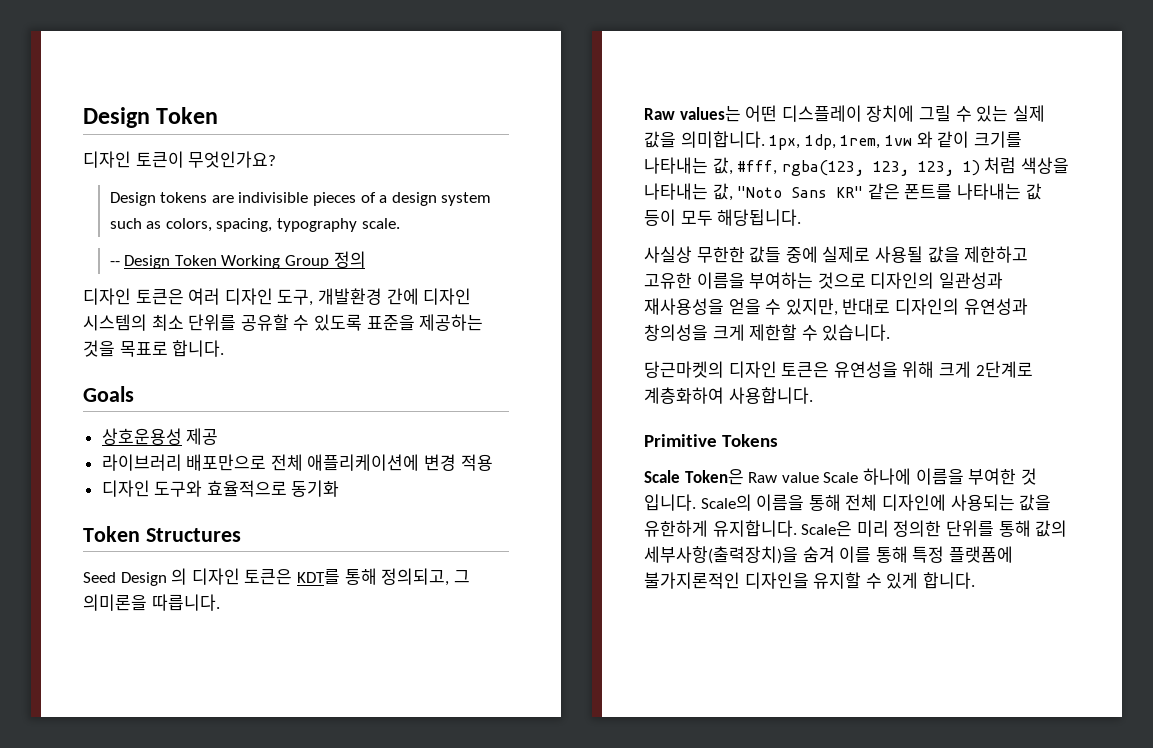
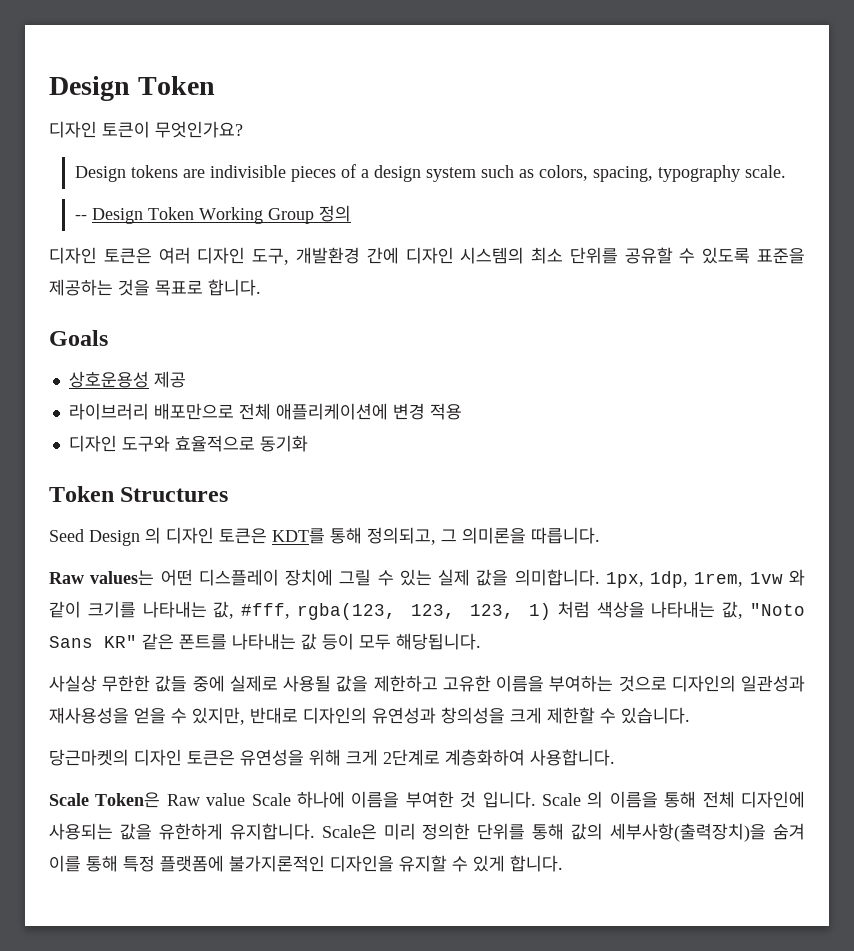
[644,434,779,447] // Primitive Tokens -> (615, 757) none
[700,494,752,511] Scale의 -> [541,791,604,808] Scale 의

